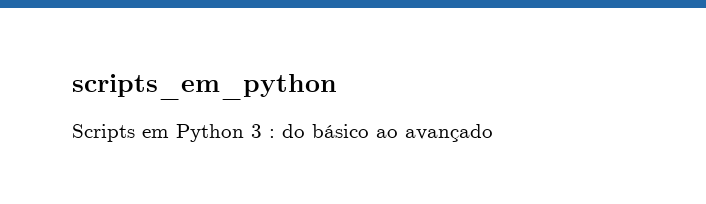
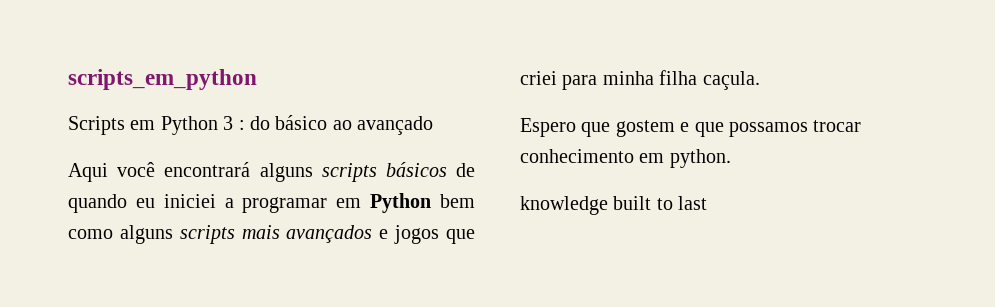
(493, 133) none -> [68,162,476,182] [68,193,475,213] [68,225,475,244] [520,70,760,90] [520,118,862,137] [520,149,731,168] [520,196,708,215] // Aqui você encontrará alguns scripts básicos de quando eu iniciei a programar em Python bem como alguns scripts mais avançados e jogos que criei para minha filha caçula. // Espero que gostem e que possamos trocar conhecimento em python. // knowledge built to last

